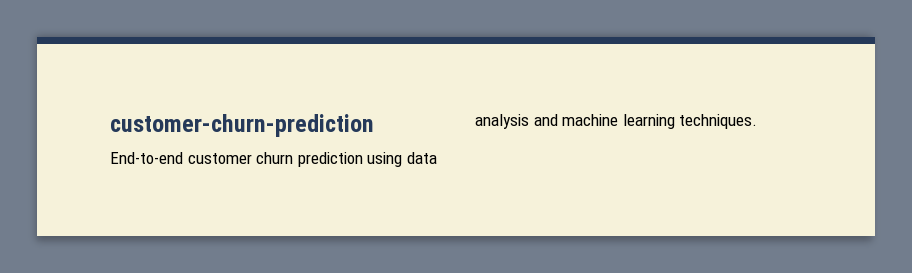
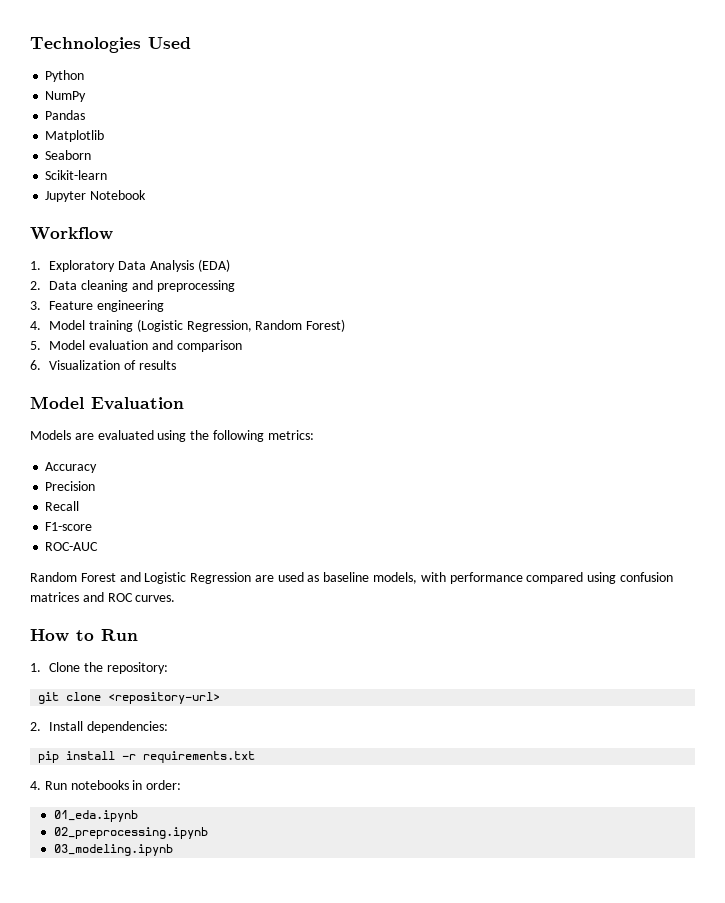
[110,114,374,137] [110,152,437,167] [475,114,758,129] customer-churn-prediction // End-to-end customer churn prediction using data analysis and machine learning techniques. -> [30,37,191,53] [45,70,85,82] [45,91,87,102] [45,110,86,120] [45,130,105,142] [45,150,92,160] [45,170,108,180] [45,190,147,202] [30,227,113,240] [30,259,230,272] [30,280,235,292] [30,300,165,312] [30,319,346,332] [30,340,242,352] [30,360,176,370] [30,396,184,410] [30,430,314,442] [45,462,98,473] [45,481,96,491] [45,501,80,511] [45,522,93,531] [45,542,99,551] [30,572,673,584] [30,592,176,602] [30,629,138,642] [30,662,168,674] [38,692,221,704] [30,721,169,733] [38,751,256,763] [30,780,182,790] [53,810,138,822] [53,827,208,839] [53,844,173,856] Technologies Used // Python // NumPy // Pandas // Matplotlib // Seaborn // Scikit-learn // Jupyter Notebook // Workflow // 1. Exploratory Data Analysis (EDA) // 2. Data cleaning and preprocessing // 3. Feature engineering // 4. Model training (Logistic Regression, Random Forest) // 5. Model evaluation and comparison // 6. Visualization of results // Model Evaluation // Models are evaluated using the following metrics: // Accuracy // Precision // Recall // F1-score // ROC-AUC // Random Forest and Logistic Regression are used as baseline models, with performance compared using confusion matrices and ROC curves. // How to Run // 1. Clone the repository: // git clone <repository-url> // 2. Install dependencies: // pip install -r requirements.txt // 4. Run notebooks in order: // 01_eda.ipynb // 02_preprocessing.ipynb // 03_modeling.ipynb

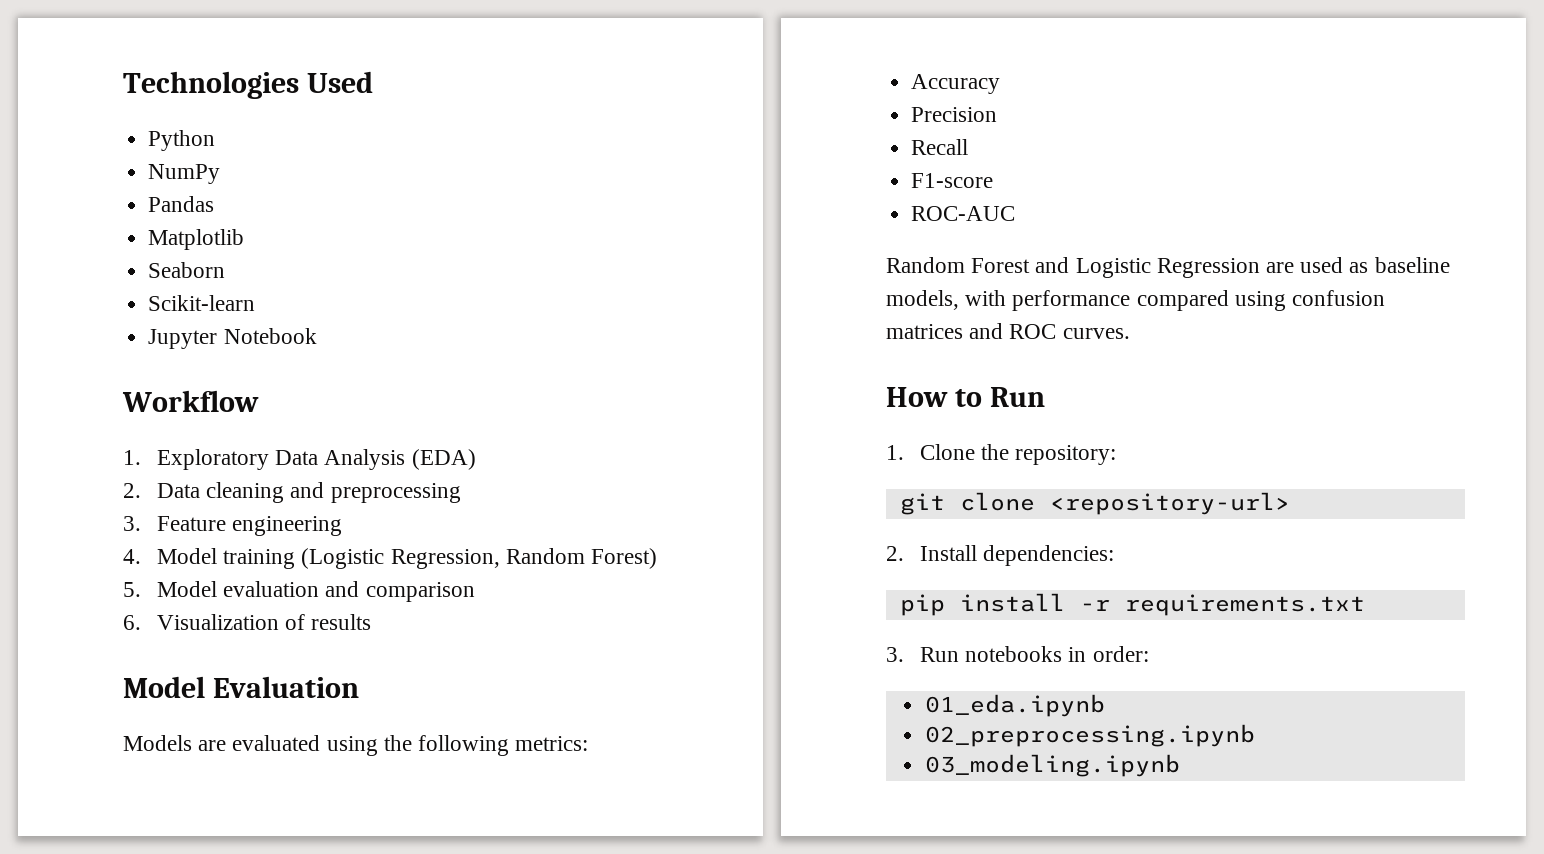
[30,781,41,790] 4. -> [886,647,904,662] 3.

